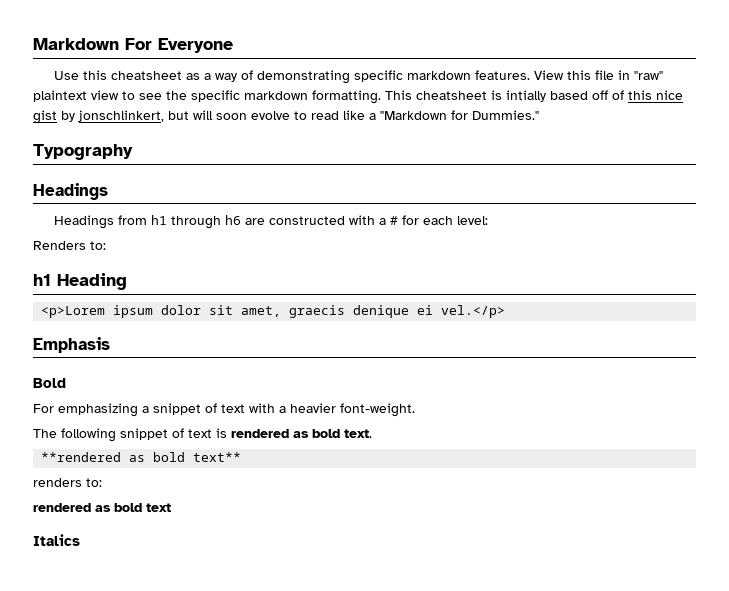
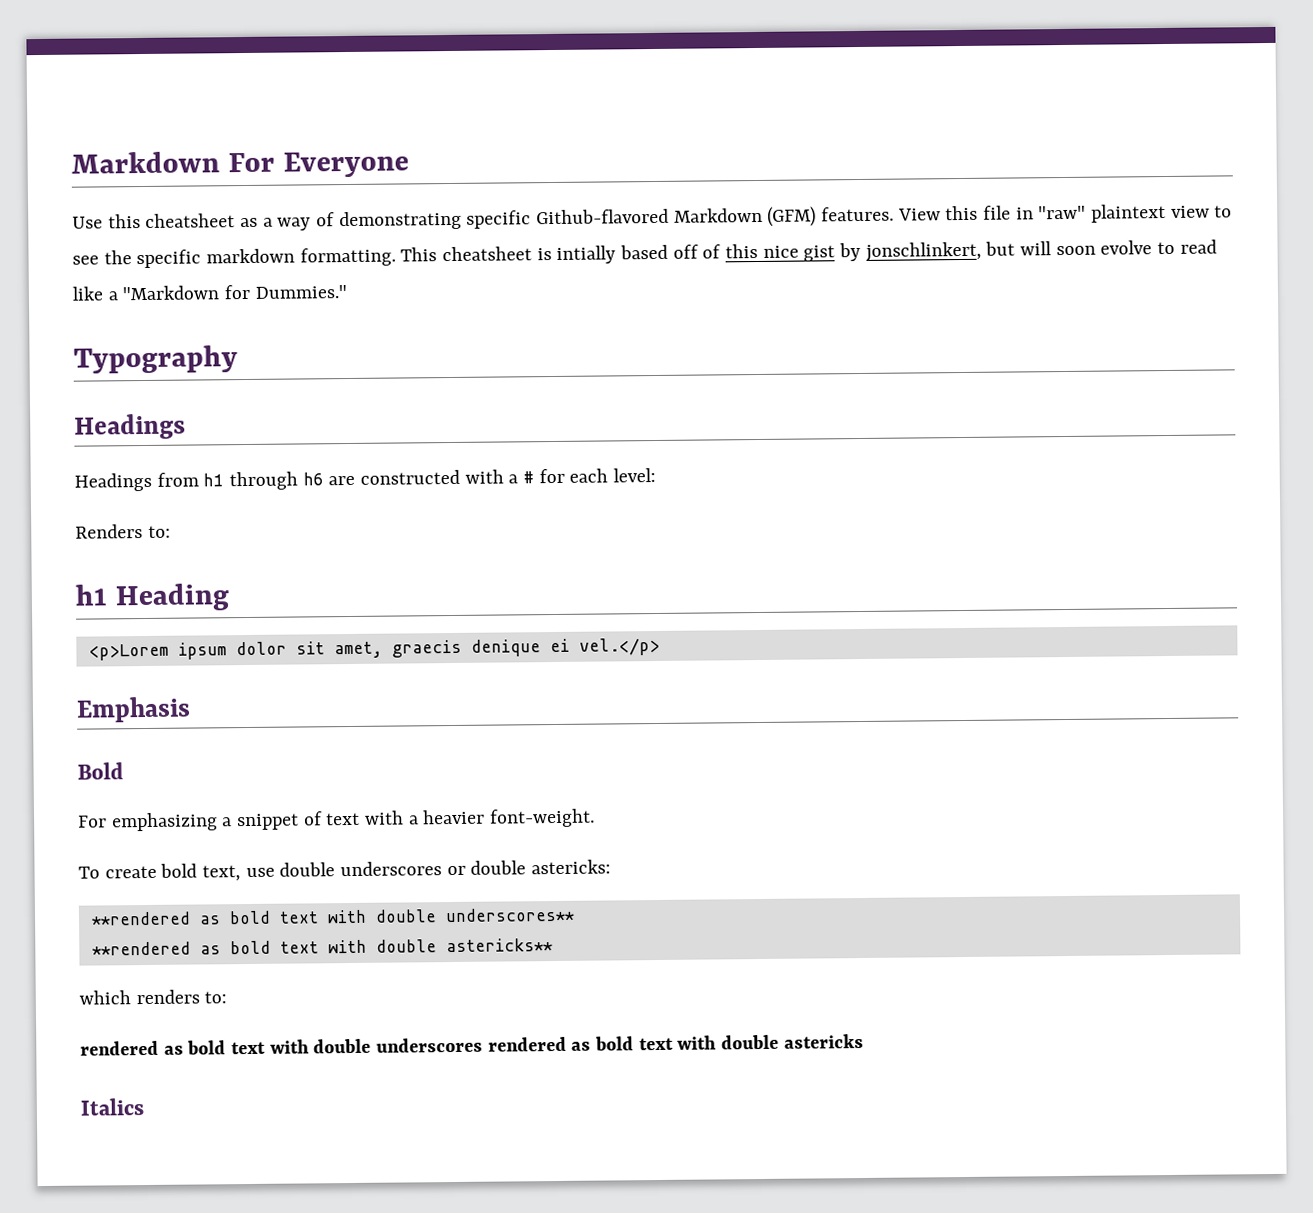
[406,71,471,80] markdown -> [536,206,817,227] Github-flavored Markdown (GFM)
[33,428,372,442] [41,452,242,462] The following snippet of text is rendered as bold text. // **rendered as bold text** // -> [78,859,612,882] [90,907,575,926] [91,938,553,956] [79,990,131,1005] To create bold text, use double underscores or double astericks: // **rendered as bold text with double underscores** // **rendered as bold text with double astericks** // which
(171, 507) none -> [269,1034,864,1054] with double underscores rendered as bold text with double astericks

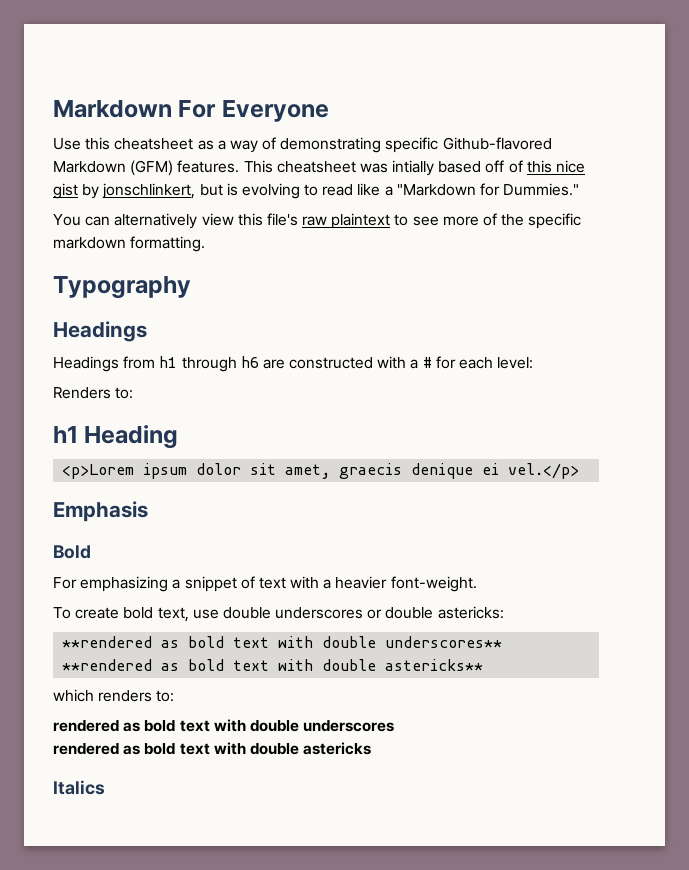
[897,204,1233,223] [72,247,396,269] View this file in "raw" plaintext view to see the specific markdown formatting. -> (240, 166) none
[536,248,552,261] is -> [359,163,388,173] was
[1020,240,1153,256] will soon evolve -> [226,183,300,199] is evolving
(347, 292) none -> [53,213,582,229] [53,236,206,252] // You can alternatively view this file's raw plaintext to see more of the specific markdown formatting.
(484, 1045) none -> (395, 726) //

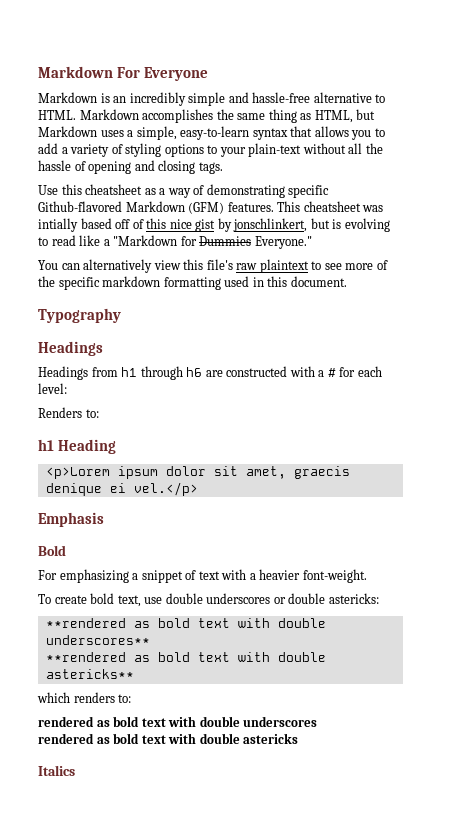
(329, 111) none -> [38,92,386,106] [38,109,376,123] [38,126,385,140] [38,143,383,157] [38,160,223,174] // Markdown is an incredibly simple and hassle-free alternative to HTML. Markdown accomplishes the same thing as HTML, but Markdown uses a simple, easy-to-learn syntax that allows you to add a variety of styling options to your plain-text without all the hassle of opening and closing tags.
[503,183,580,196] Dummies." -> [199,236,312,249] Dummies Everyone."
[130,236,206,252] formatting. -> [163,276,347,290] formatting used in this document.

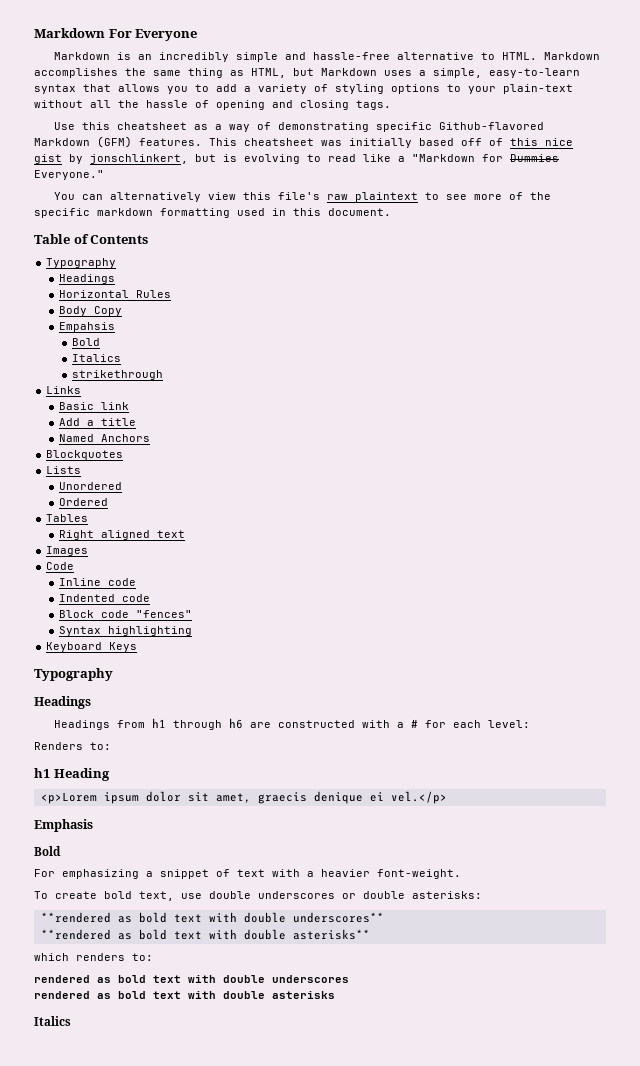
[38,218,78,232] intially -> [349,138,412,148] initially
(347, 281) none -> [34,234,149,244] [46,258,117,268] [58,274,115,284] [58,290,171,298] [58,306,122,316] [58,322,115,332] [71,338,100,346] [71,354,121,362] [71,370,163,380] [46,386,82,394] [58,402,129,410] [58,418,136,426] [58,434,150,442] [46,450,124,460] [46,466,82,474] [58,482,122,490] [58,498,108,506] [46,514,89,522] [58,530,185,540] [46,546,89,556] [46,562,75,570] [58,578,136,586] [58,594,150,602] [58,610,192,618] [58,626,192,636] [46,642,138,652] // Table of Contents // Typography // Headings // Horizontal Rules // Body Copy // Empahsis // Bold // Italics // strikethrough // Links // Basic link // Add a title // Named Anchors // Blockquotes // Lists // Unordered // Ordered // Tables // Right aligned text // Images // Code // Inline code // Indented code // Block code "fences" // Syntax highlighting // Keyboard Keys
[328,593,379,604] astericks: -> [412,891,482,899] asterisks:
[45,669,134,679] astericks** -> [292,929,370,940] asterisks**
[243,733,299,744] astericks -> [272,991,335,999] asterisks

